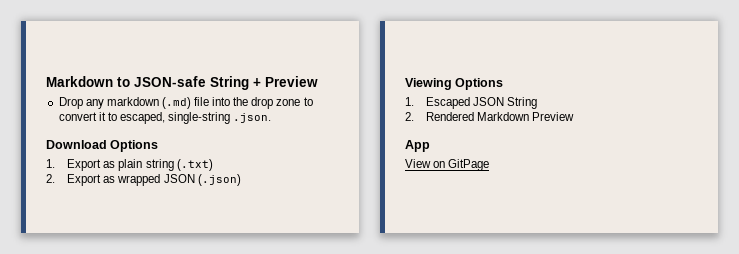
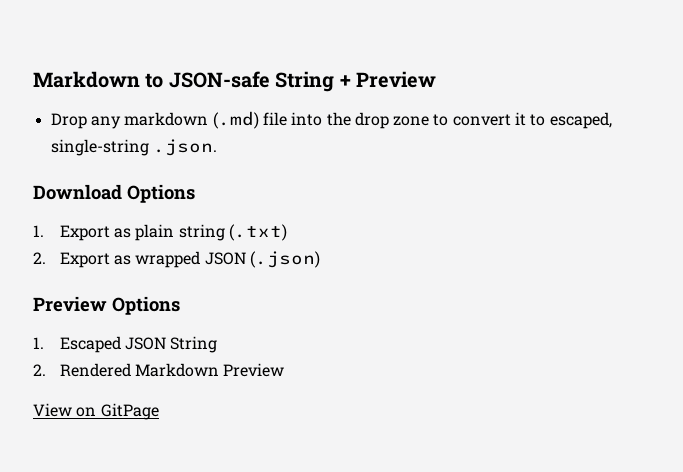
[405,78,452,90] Viewing -> [33,296,107,312] Preview
[405,140,430,152] // App -> (285, 370) none

